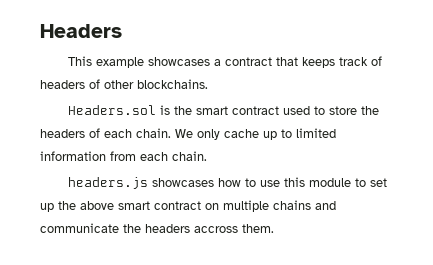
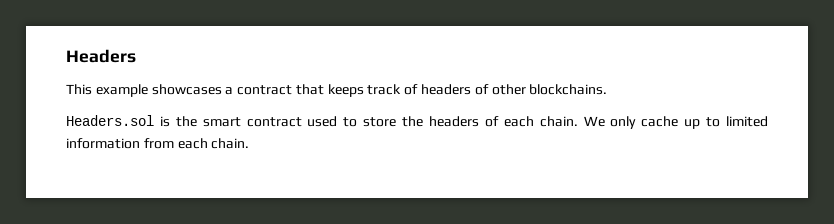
[68,177,388,189] [40,200,336,212] [40,223,274,233] // headers.js showcases how to use this module to set up the above smart contract on multiple chains and communicate the headers accross them. -> (250, 143) none

